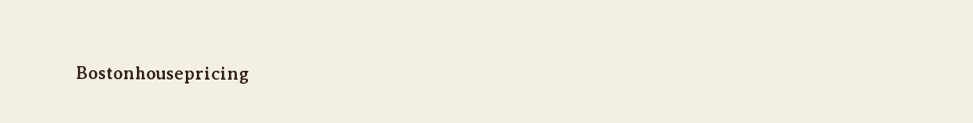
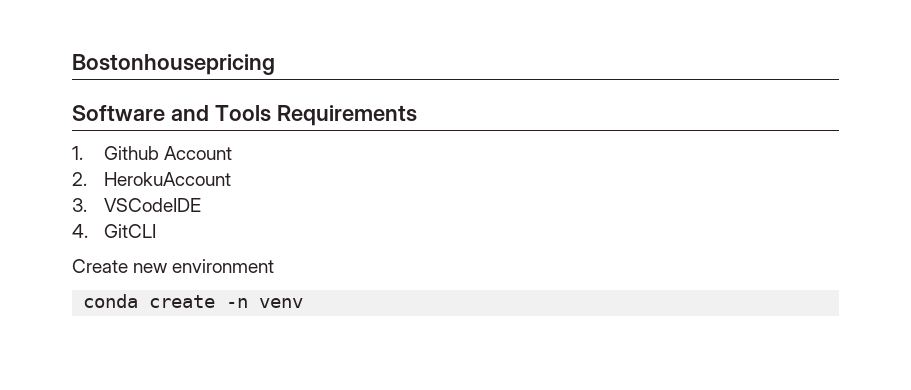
(249, 74) none -> [72,105,417,126] [72,146,233,160] [72,172,232,186] [72,198,202,212] [72,224,157,238] [72,259,275,273] [83,294,304,308] // Software and Tools Requirements // 1. Github Account // 2. HerokuAccount // 3. VSCodeIDE // 4. GitCLI // Create new environment // conda create -n venv

